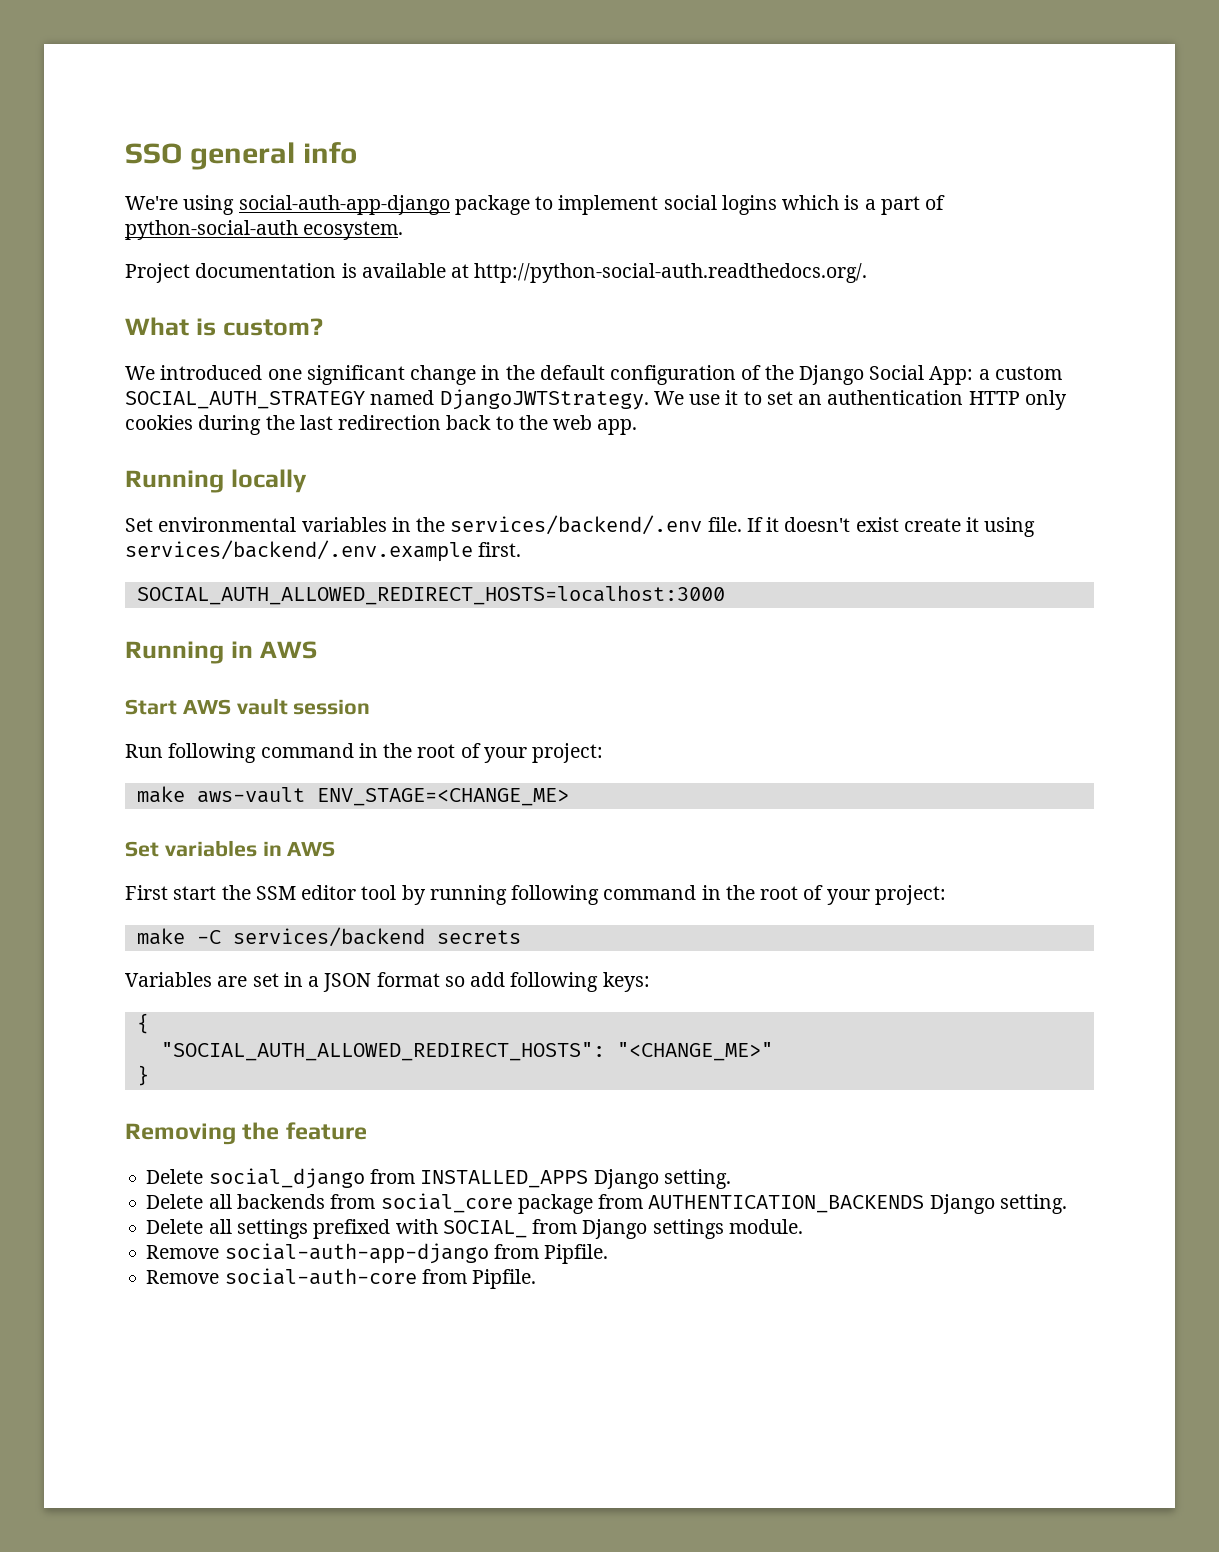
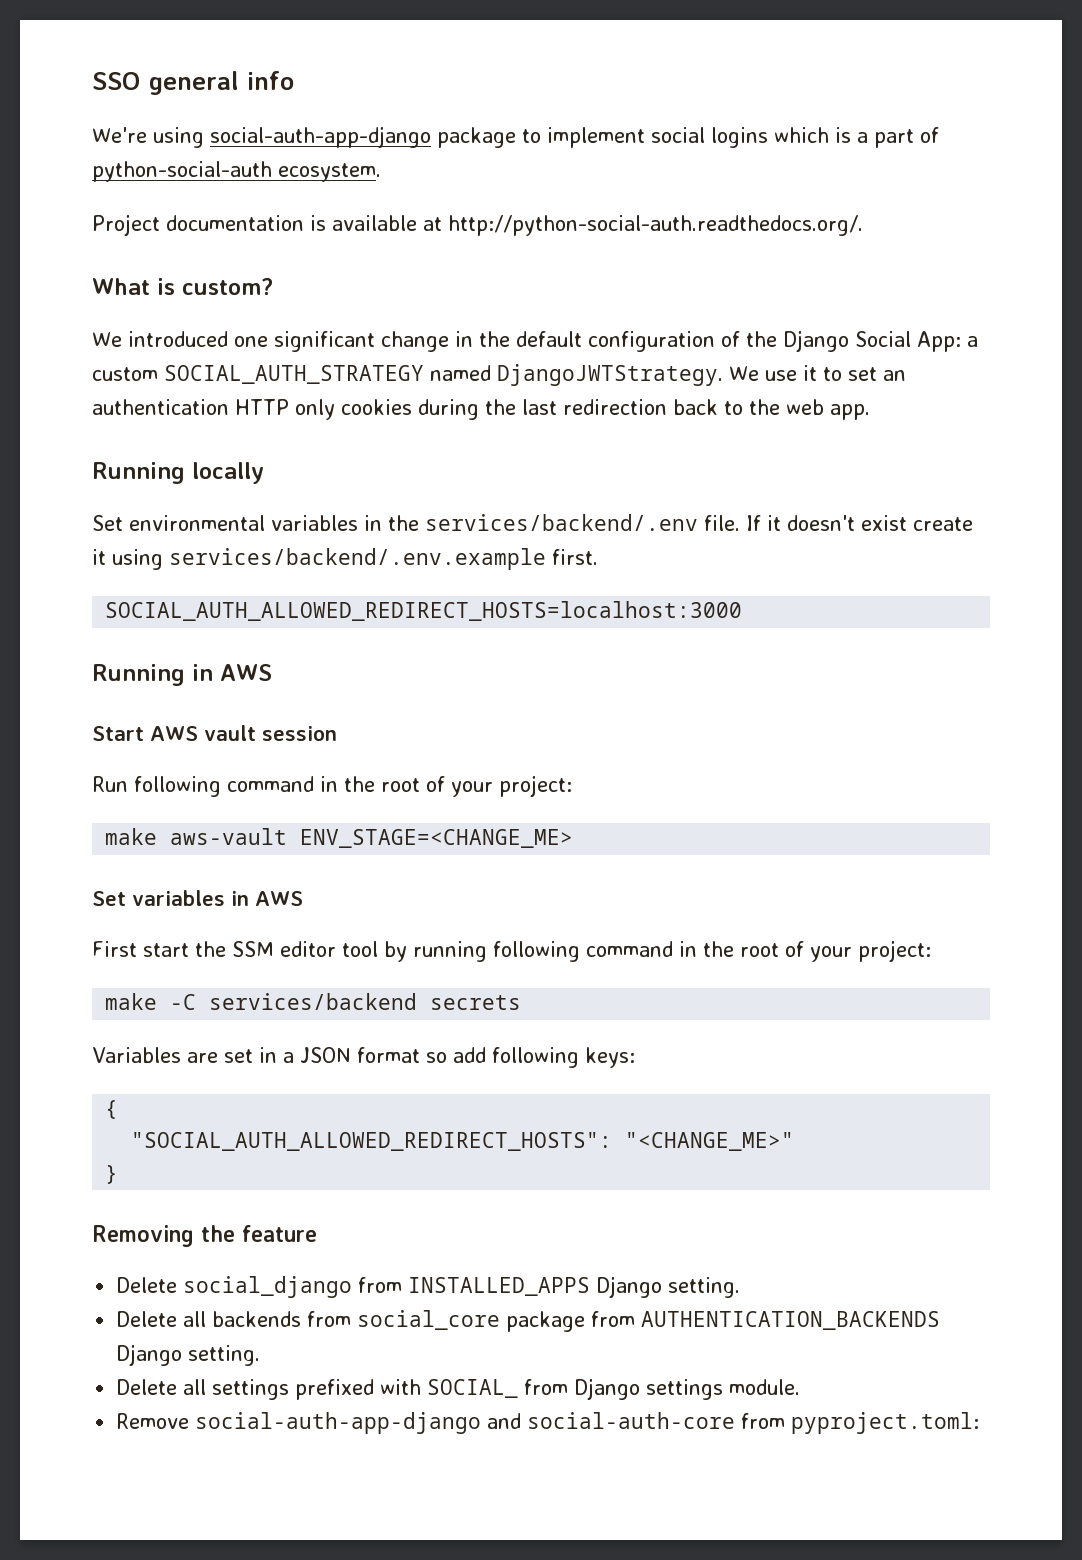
[493,1244,609,1264] [146,1270,220,1284] from Pipfile. // Remove -> [487,1413,522,1429] and
[472,1269,537,1289] Pipfile. -> [791,1412,980,1434] pyproject.toml:

